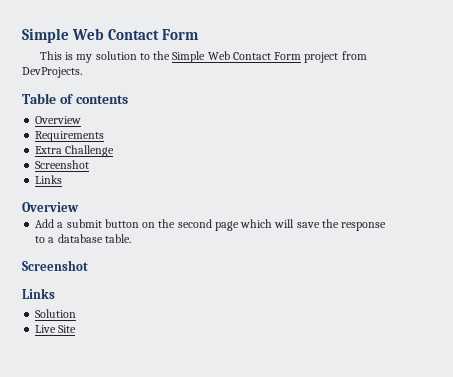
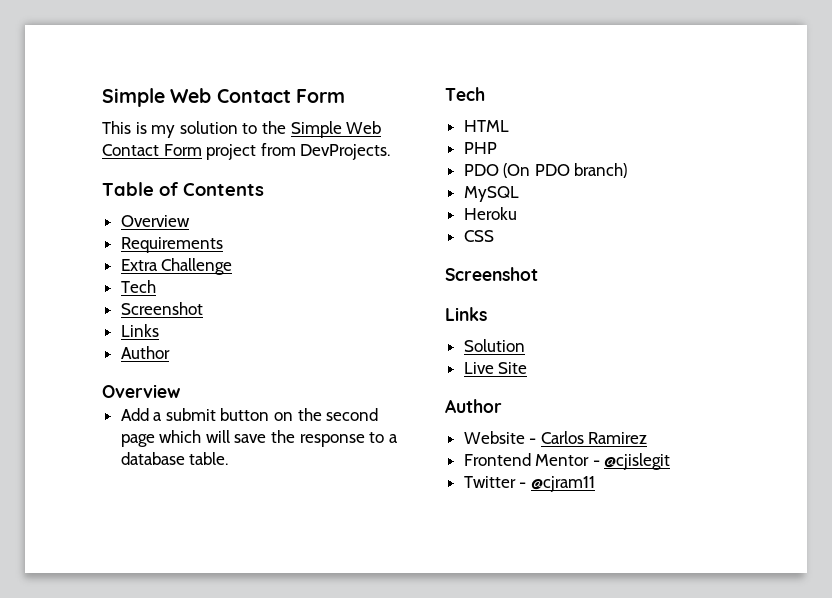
[75,95,128,104] contents -> [183,183,264,196] Contents
[35,160,90,169] [35,175,63,184] // Screenshot // Links -> [120,280,156,293] [120,302,203,315] [120,324,159,337] [120,346,170,359] // Tech // Screenshot // Links // Author
(131, 238) none -> [445,87,485,101] [463,120,509,132] [463,142,497,154] [463,163,628,178] [463,186,519,202] [463,207,517,220] [463,230,494,242] // Tech // HTML // PHP // PDO (On PDO branch) // MySQL // Heroku // CSS
(77, 329) none -> [445,399,502,413] [463,431,648,444] [463,453,671,470] [463,476,595,492] // Author // Website - Carlos Ramirez // Frontend Mentor - @cjislegit // Twitter - @cjram11

